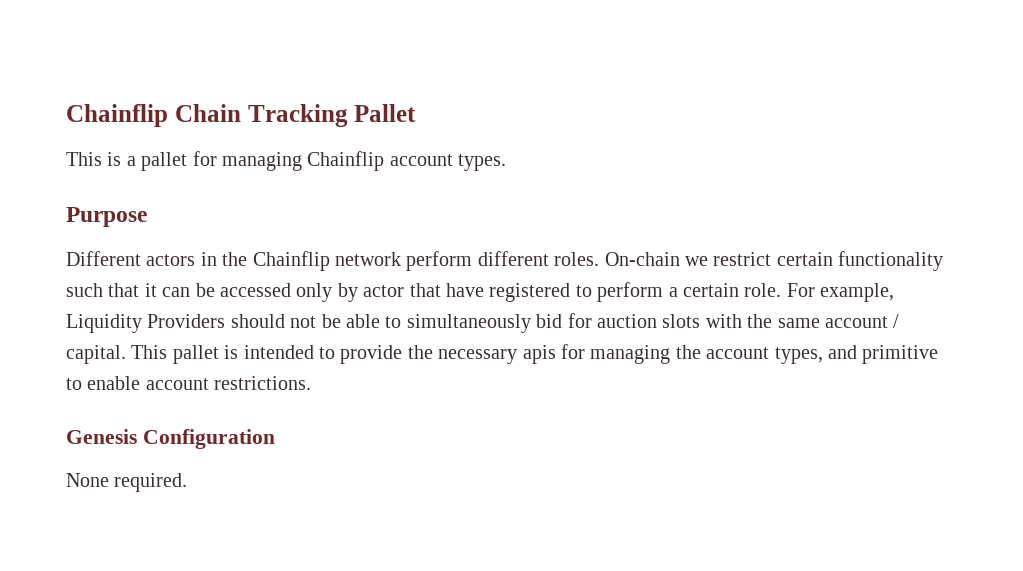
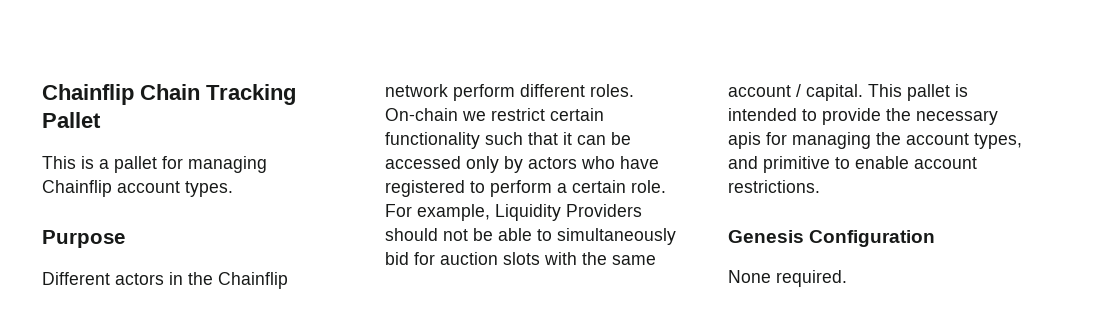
[363,283,441,297] actor that -> [528,156,615,169] actors who

